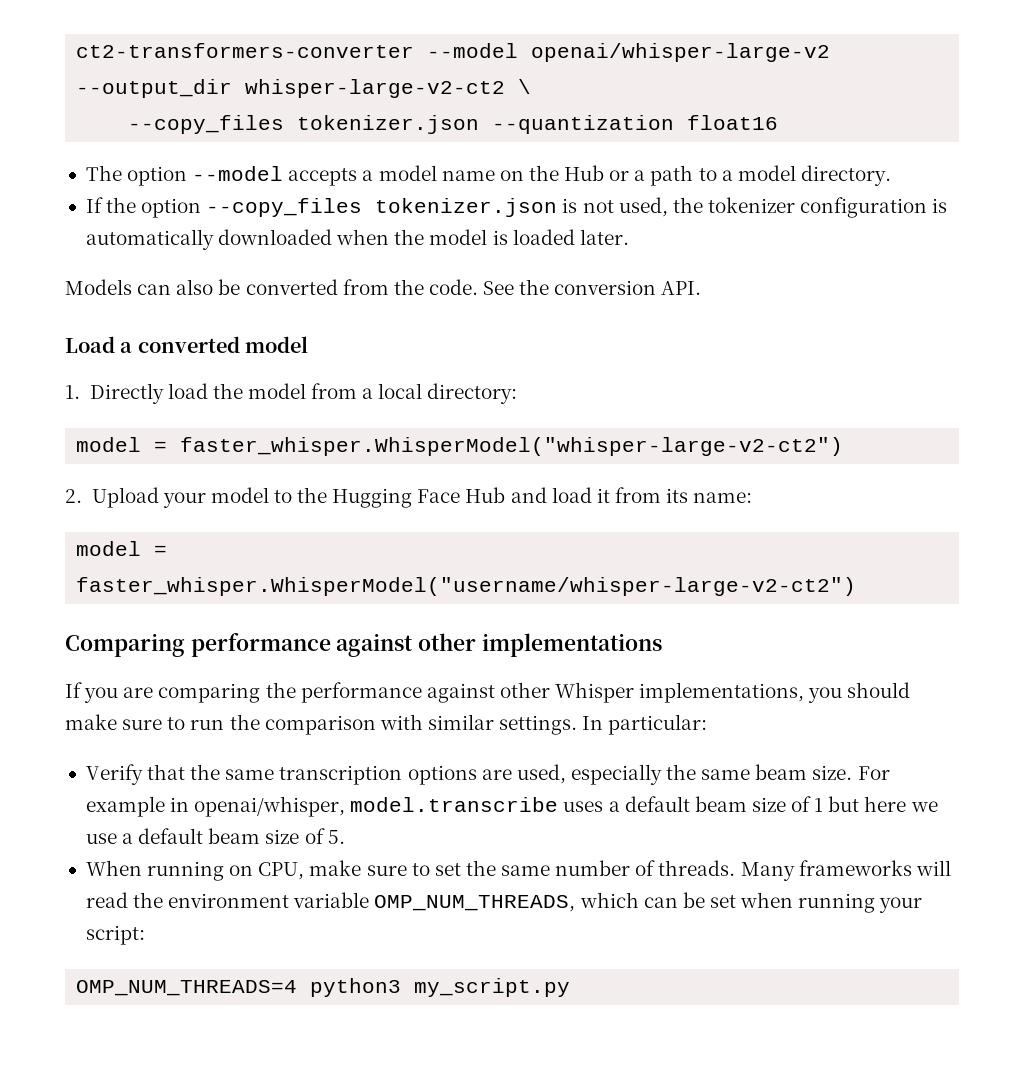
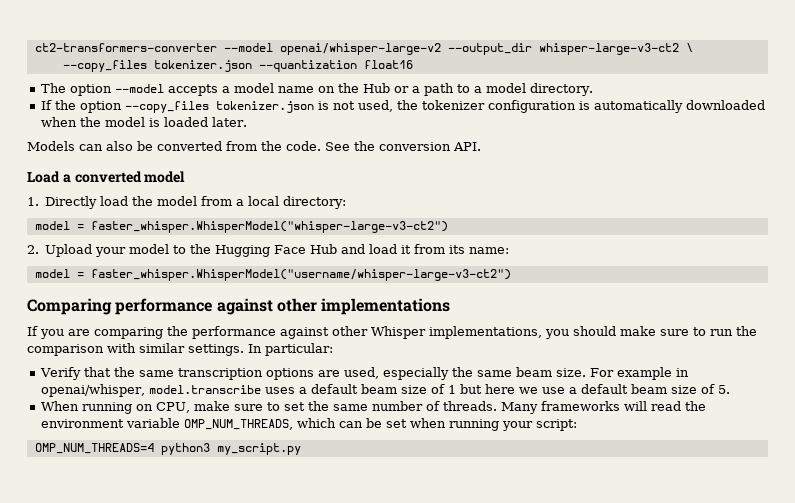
[245,79,506,98] whisper-large-v2-ct2 -> [538,43,679,55] whisper-large-v3-ct2
[180,437,844,456] faster_whisper.WhisperModel("whisper-large-v2-ct2") -> [90,221,448,233] faster_whisper.WhisperModel("whisper-large-v3-ct2")
[76,577,857,596] faster_whisper.WhisperModel("username/whisper-large-v2-ct2") -> [90,269,511,281] faster_whisper.WhisperModel("username/whisper-large-v3-ct2")

